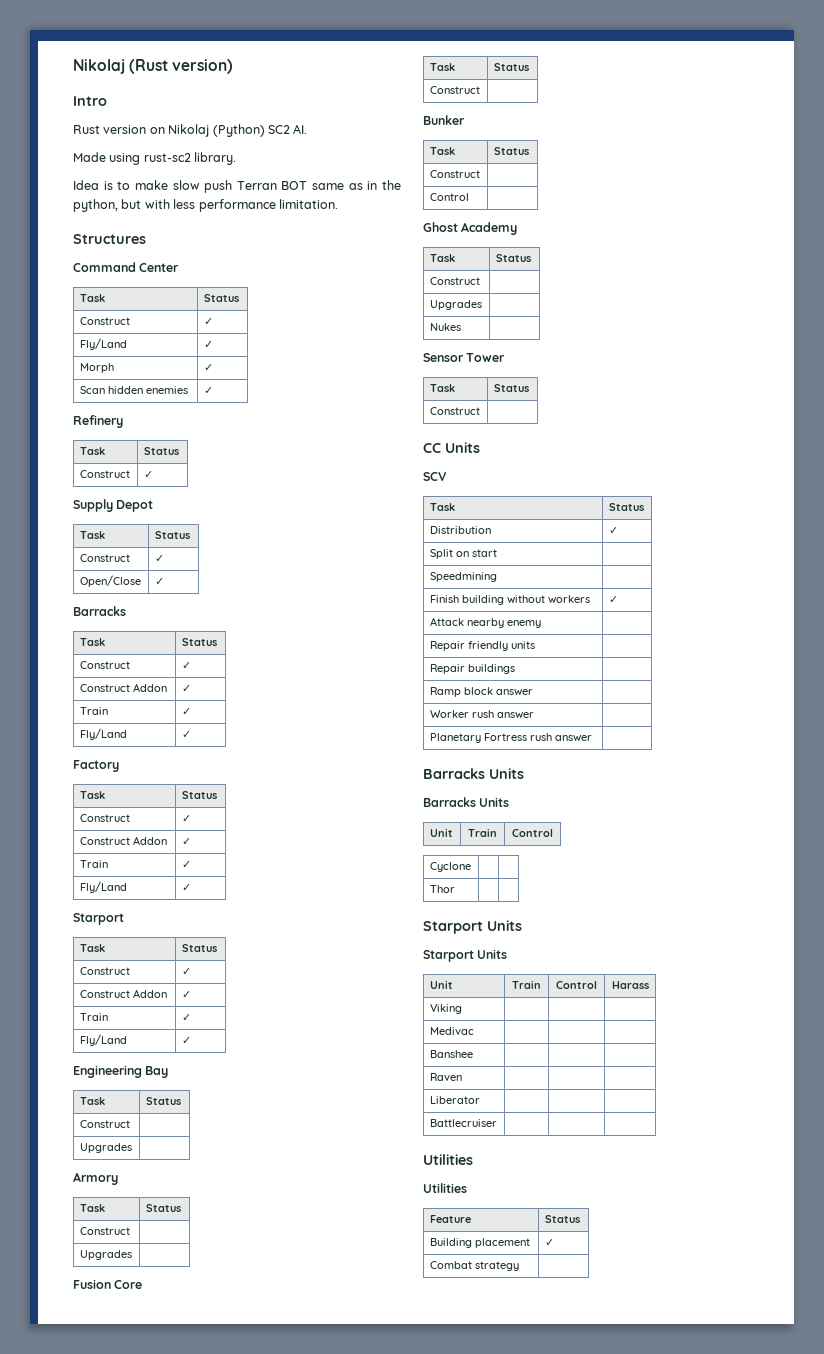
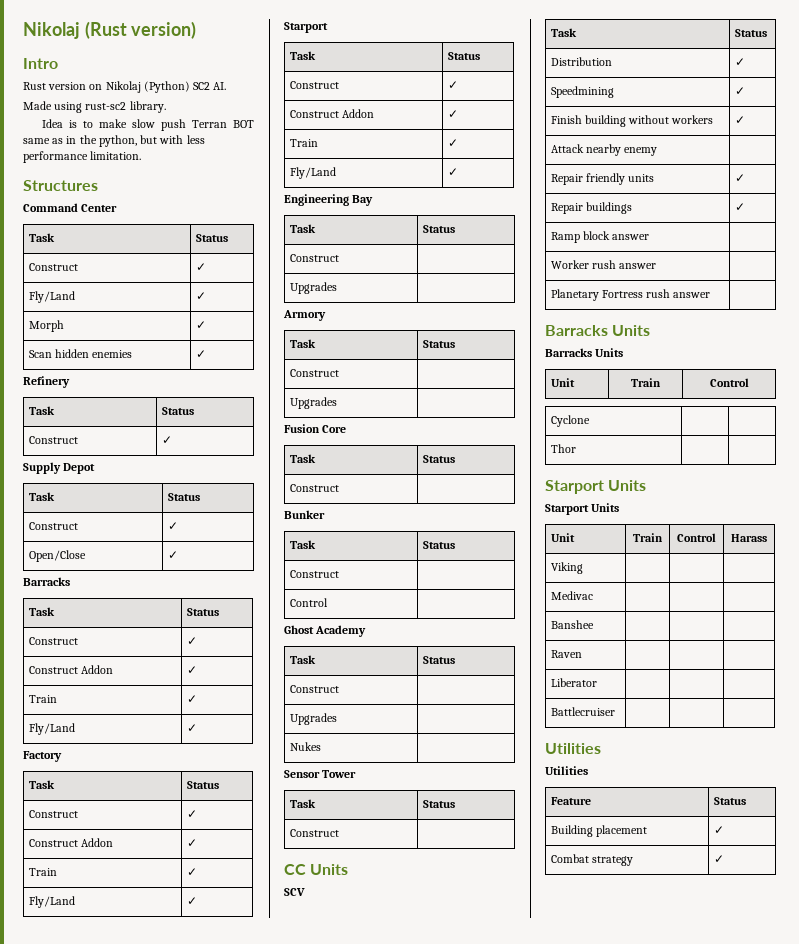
[429,549,497,559] // Split on start | -> (745, 62) none
(497, 577) none -> [734,87,745,95] ✓
(535, 645) none -> [734,174,745,182] ✓
(515, 669) none -> [734,203,745,211] ✓
(519, 1266) none -> [713,855,724,863] ✓

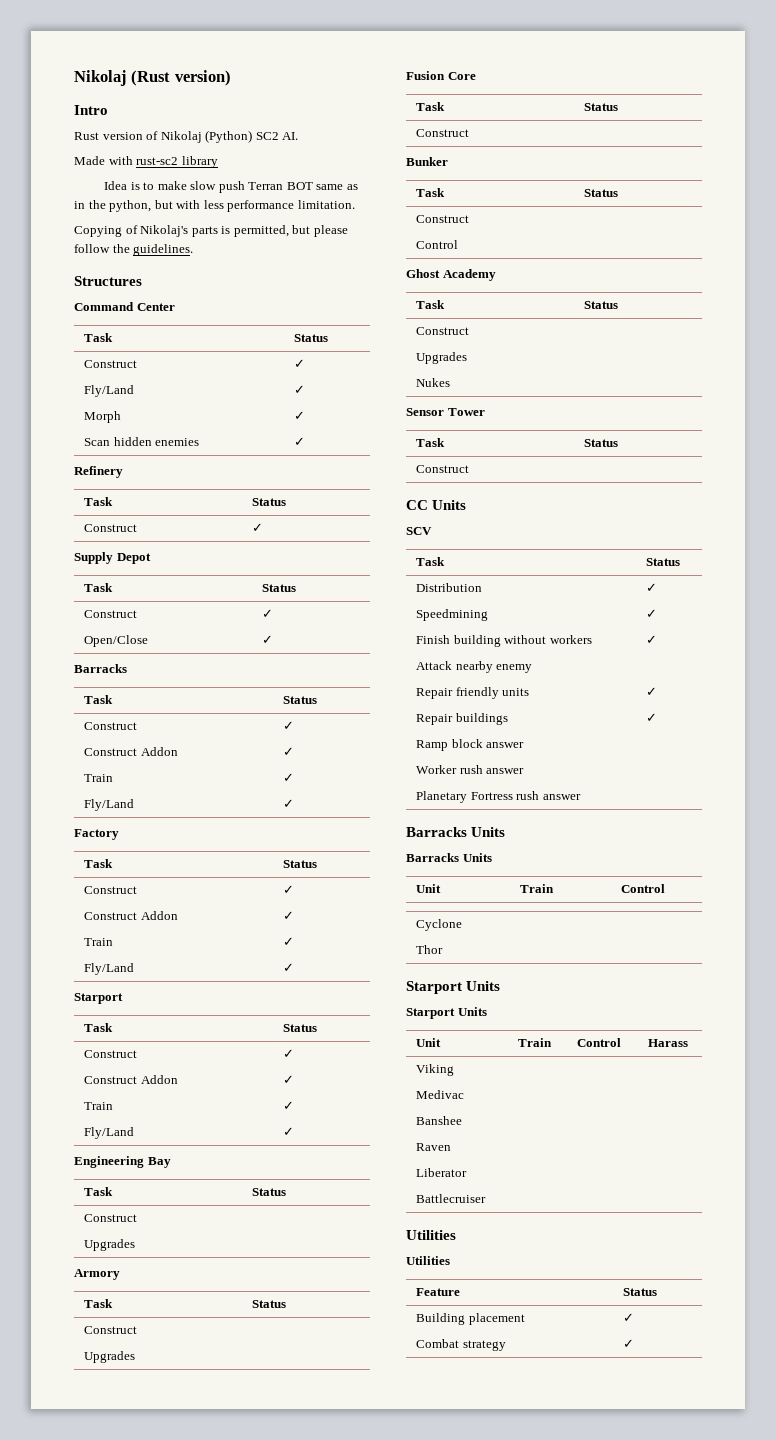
[89,84,103,90] on -> [146,131,159,140] of
[54,101,166,113] using rust-sc2 library. -> [108,156,218,168] with rust-sc2 library
(142, 155) none -> [74,225,348,237] [74,244,194,256] // Copying of Nikolaj's parts is permitted, but please follow the guidelines.

